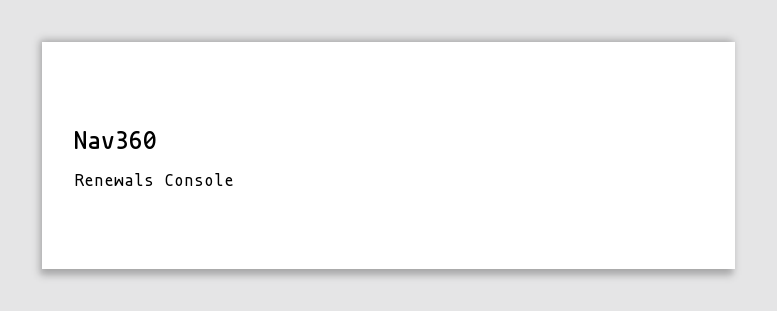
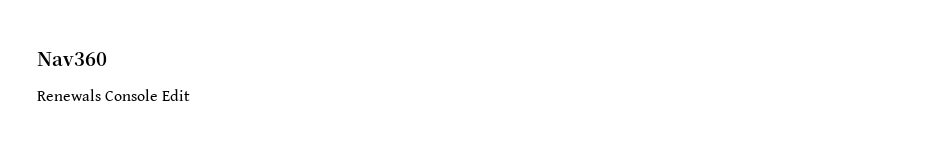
(234, 179) none -> [162,89,191,101] Edit

